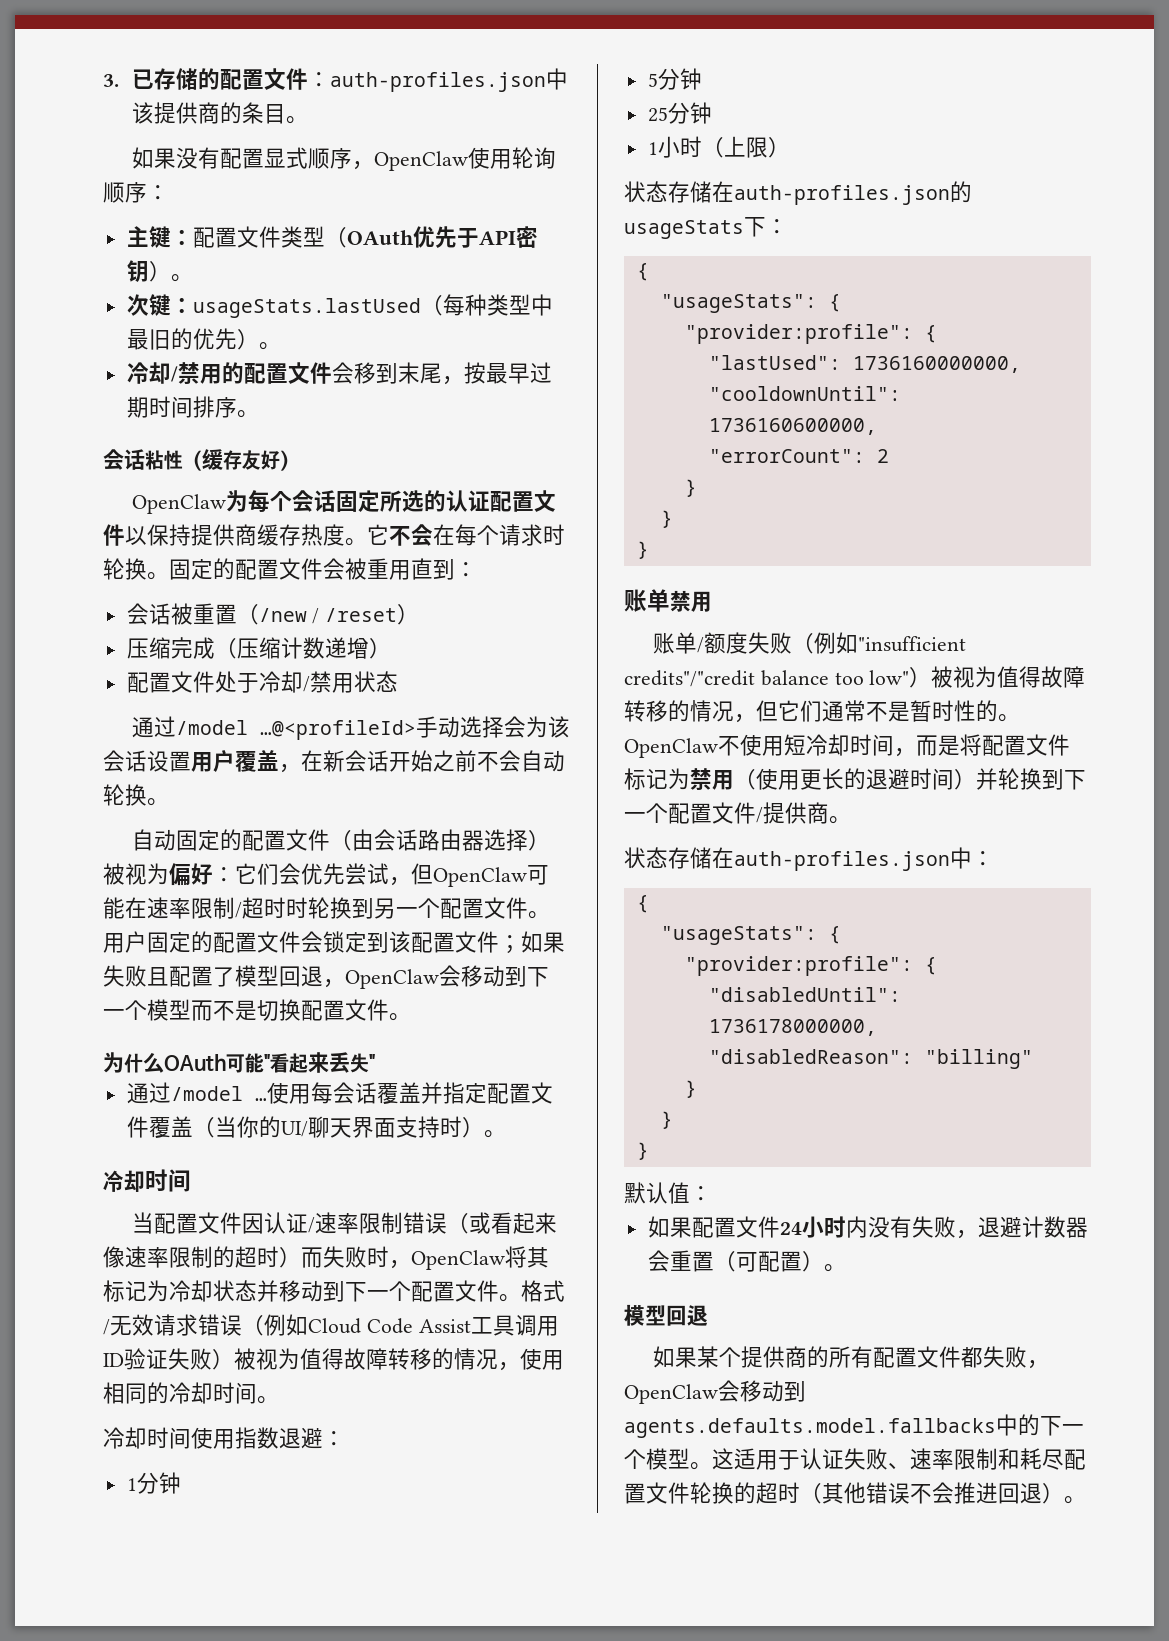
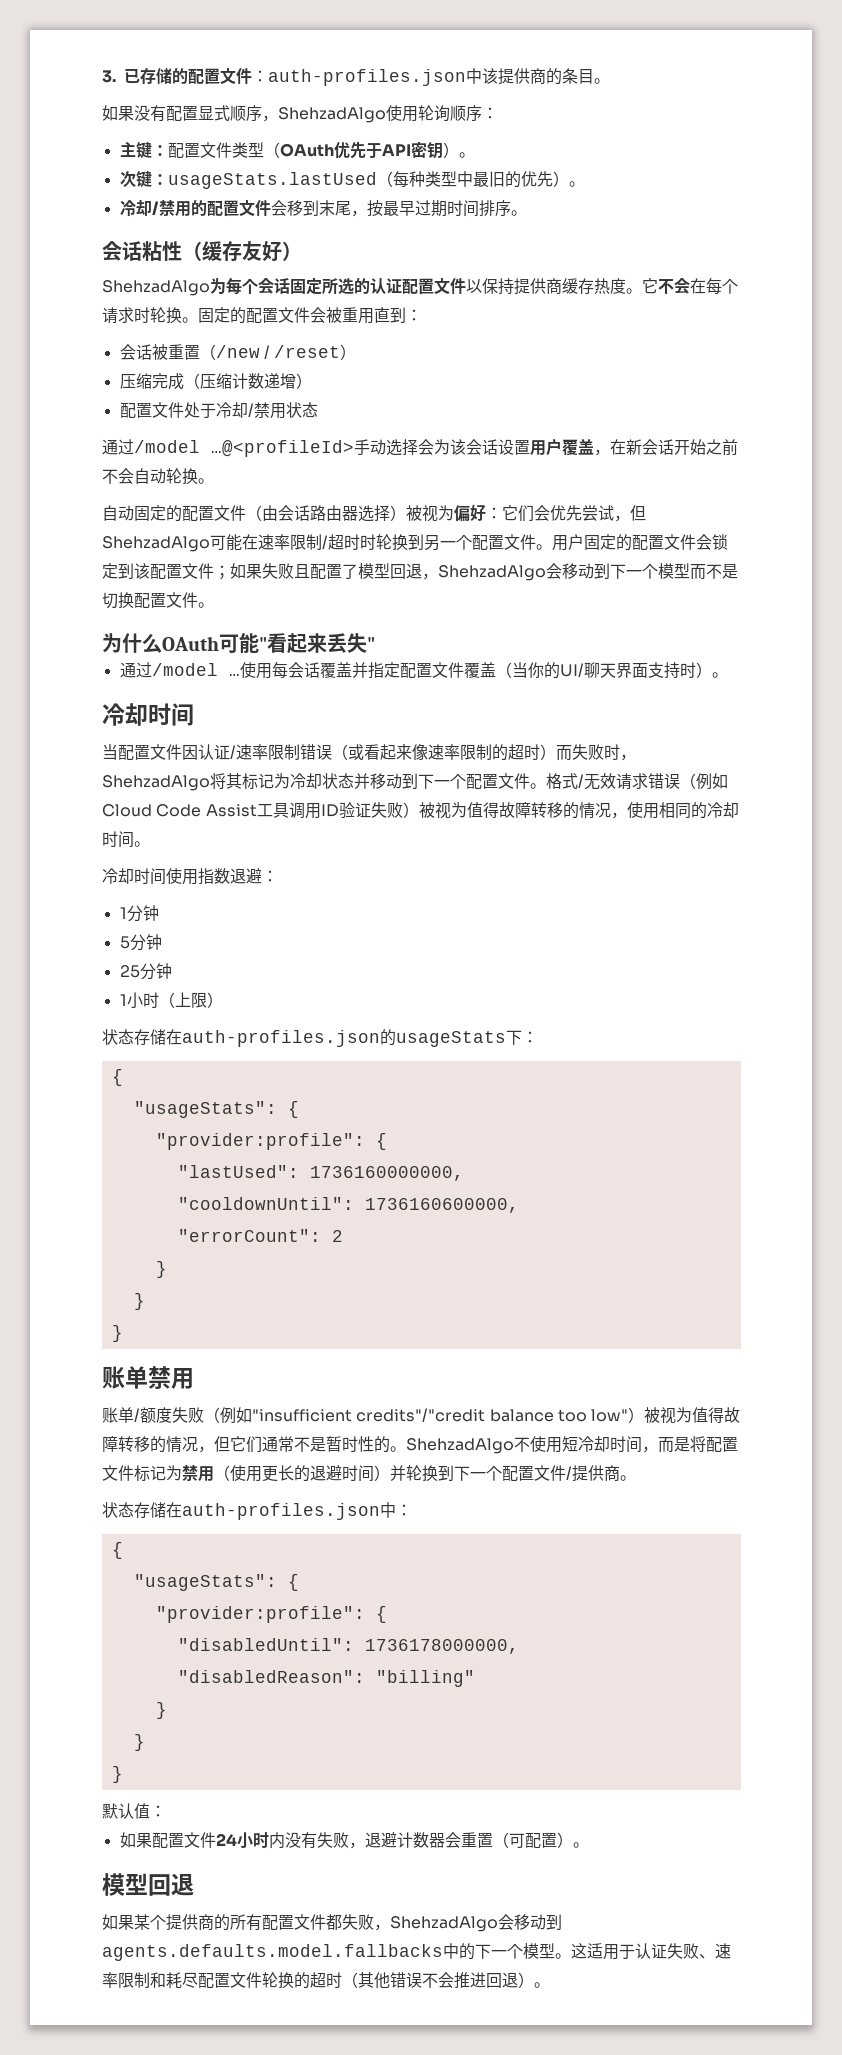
[373,151,468,171] OpenClaw -> [278,107,386,123] ShehzadAlgo
[131,494,226,514] OpenClaw -> [102,280,210,296] ShehzadAlgo
[433,867,527,887] OpenClaw -> [102,536,210,552] ShehzadAlgo
[345,969,439,989] OpenClaw -> [438,565,546,581] ShehzadAlgo
[411,1250,505,1270] OpenClaw -> [102,775,210,791] ShehzadAlgo
[624,738,718,758] OpenClaw -> [406,1438,514,1454] ShehzadAlgo
[624,1384,718,1404] OpenClaw -> [390,1916,498,1932] ShehzadAlgo

